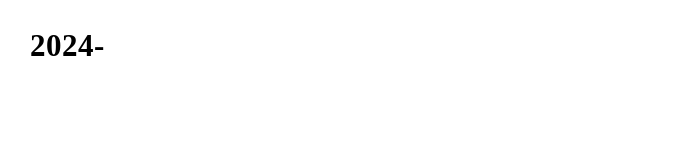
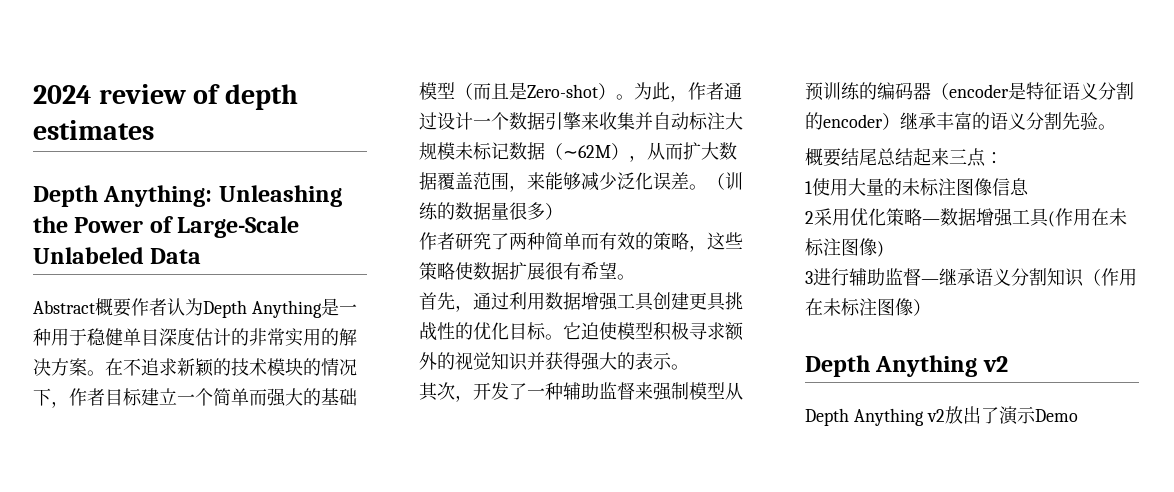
[30,35,104,56] 2024- -> [33,84,298,110] [33,120,154,140] [33,185,342,207] [33,216,300,238] [33,247,202,264] [33,298,357,318] [33,328,357,347] [33,358,357,377] [33,388,357,408] [419,82,742,102] [419,112,743,130] [419,142,737,162] [419,172,743,192] [419,202,563,220] [419,232,743,252] [419,262,635,280] [419,292,743,312] [419,321,744,341] [419,352,689,371] [419,382,743,402] [805,82,1134,101] [805,112,1116,130] [805,148,1003,167] [805,178,1029,196] [805,208,1127,227] [805,238,884,257] [805,268,1137,287] [805,298,931,316] [805,355,1008,377] [805,406,1078,426] 2024 review of depth estimates // Depth Anything: Unleashing the Power of Large-Scale Unlabeled Data // Abstract概要作者认为Depth Anything是一种用于稳健单目深度估计的非常实用的解决方案。在不追求新颖的技术模块的情况下，作者目标建立一个简单而强大的基础模型（而且是Zero-shot）。为此，作者通过设计一个数据引擎来收集并自动标注大规模未标记数据（∼62M），从而扩大数据覆盖范围，来能够减少泛化误差。（训练的数据量很多） // 作者研究了两种简单而有效的策略，这些策略使数据扩展很有希望。 // 首先，通过利用数据增强工具创建更具挑战性的优化目标。它迫使模型积极寻求额外的视觉知识并获得强大的表示。 // 其次，开发了一种辅助监督来强制模型从预训练的编码器（encoder是特征语义分割的encoder）继承丰富的语义分割先验。 // 概要结尾总结起来三点： // 1使用大量的未标注图像信息 // 2采用优化策略—数据增强工具(作用在未标注图像) // 3进行辅助监督—继承语义分割知识（作用在未标注图像） // Depth Anything v2 // Depth Anything v2放出了演示Demo

